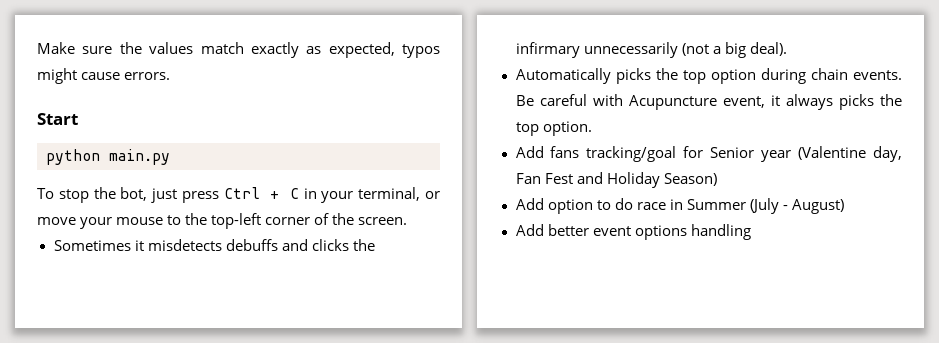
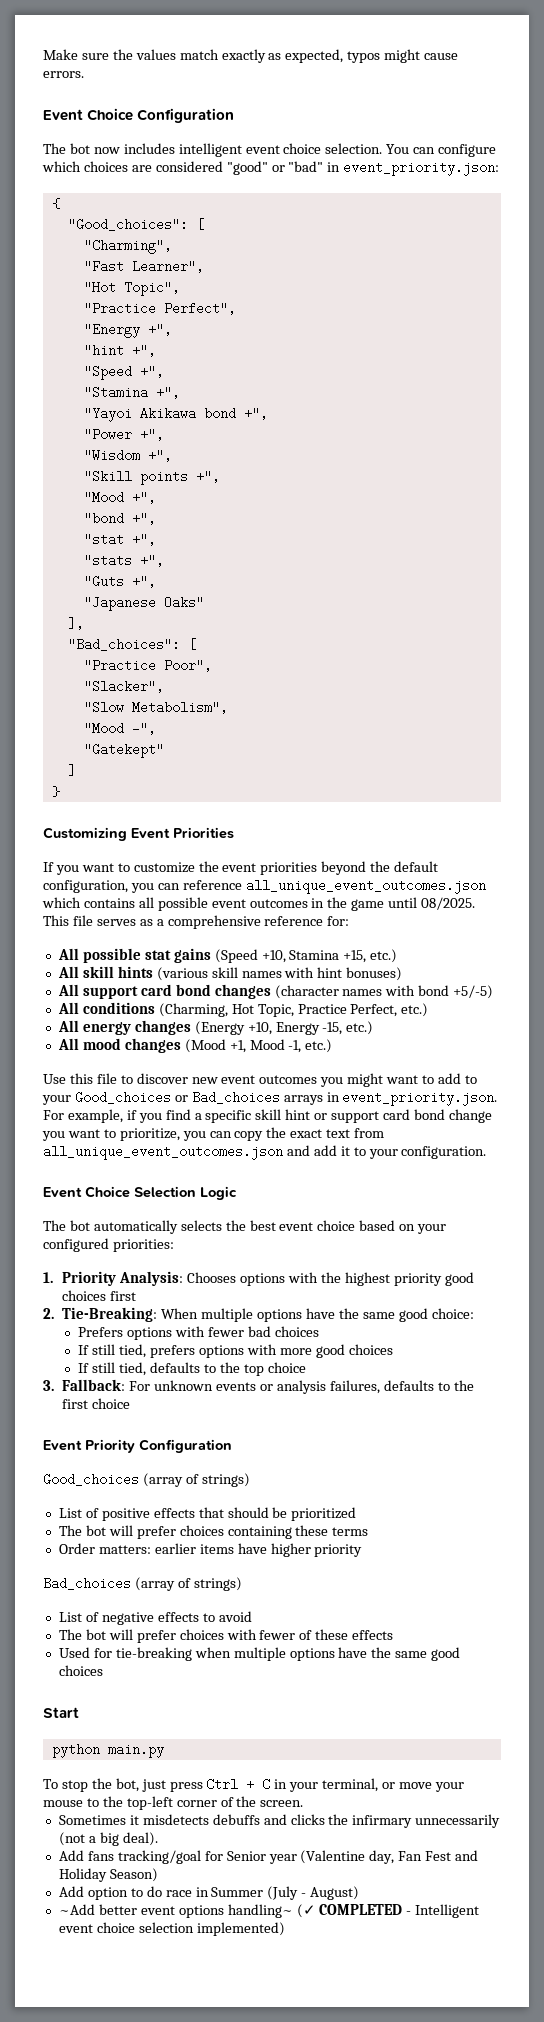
(171, 76) none -> [43,108,235,123] [43,143,497,157] [42,161,500,176] [51,198,60,209] [67,218,204,231] [83,239,172,254] [83,260,204,273] [83,281,180,296] [83,302,236,315] [83,323,172,338] [83,344,156,357] [83,365,164,380] [83,386,180,399] [83,407,268,422] [83,428,164,441] [83,449,172,462] [83,470,220,485] [83,491,156,504] [83,512,156,525] [83,533,156,546] [83,554,164,567] [83,575,156,588] [83,596,204,611] [67,617,84,630] [67,638,196,651] [83,659,212,672] [83,680,164,693] [83,701,228,714] [83,722,156,735] [83,743,164,758] [67,764,76,777] [51,786,60,797] [43,827,234,841] [43,861,439,875] [43,879,486,894] [42,897,476,911] [43,915,350,929] [57,948,398,963] [57,966,403,981] [57,984,494,999] [57,1002,429,1017] [57,1020,374,1035] [57,1038,333,1053] [43,1073,477,1087] [42,1091,498,1106] [43,1109,492,1123] [42,1127,385,1141] [43,1145,487,1160] [43,1186,237,1200] [43,1220,447,1234] [43,1238,174,1252] [43,1271,474,1286] [62,1290,137,1301] [43,1307,474,1322] [78,1326,319,1340] [78,1344,393,1358] [78,1362,306,1376] [43,1379,474,1394] [62,1398,131,1409] [43,1439,232,1453] [43,1473,250,1487] [58,1507,357,1521] [58,1525,369,1539] [58,1543,363,1557] [43,1577,242,1591] [58,1611,252,1625] [58,1629,394,1643] [58,1647,461,1661] [58,1665,103,1676] // Event Choice Configuration // The bot now includes intelligent event choice selection. You can configure which choices are considered "good" or "bad" in event_priority.json: // { // "Good_choices": [ // "Charming", // "Fast Learner", // "Hot Topic", // "Practice Perfect", // "Energy +", // "hint +", // "Speed +", // "Stamina +", // "Yayoi Akikawa bond +", // "Power +", // "Wisdom +", // "Skill points +", // "Mood +", // "bond +", // "stat +", // "stats +", // "Guts +", // "Japanese Oaks" // ], // "Bad_choices": [ // "Practice Poor", // "Slacker", // "Slow Metabolism", // "Mood -", // "Gatekept" // ] // } // Customizing Event Priorities // If you want to customize the event priorities beyond the default configuration, you can reference all_unique_event_outcomes.json which contains all possible event outcomes in the game until 08/2025. This file serves as a comprehensive reference for: // All possible stat gains (Speed +10, Stamina +15, etc.) // All skill hints (various skill names with hint bonuses) // All support card bond changes (character names with bond +5/-5) // All conditions (Charming, Hot Topic, Practice Perfect, etc.) // All energy changes (Energy +10, Energy -15, etc.) // All mood changes (Mood +1, Mood -1, etc.) // Use this file to discover new event outcomes you might want to add to your Good_choices or Bad_choices arrays in event_priority.json. For example, if you find a specific skill hint or support card bond change you want to prioritize, you can copy the exact text from all_unique_event_outcomes.json and add it to your configuration. // Event Choice Selection Logic // The bot automatically selects the best event choice based on your configured priorities: // 1. Priority Analysis: Chooses options with the highest priority good choices first // 2. Tie-Breaking: When multiple options have the same good choice: // Prefers options with fewer bad choices // If still tied, prefers options with more good choices // If still tied, defaults to the top choice // 3. Fallback: For unknown events or analysis failures, defaults to the first choice // Event Priority Configuration // Good_choices (array of strings) // List of positive effects that should be prioritized // The bot will prefer choices containing these terms // Order matters: earlier items have higher priority // Bad_choices (array of strings) // List of negative effects to avoid // The bot will prefer choices with fewer of these effects // Used for tie-breaking when multiple options have the same good choices
[515,68,902,84] [515,94,902,110] [515,121,592,136] // Automatically picks the top option during chain events. Be careful with Acupuncture event, it always picks the top option. -> (158, 1839) none
[515,224,544,236] Add -> [58,1904,95,1915] ~Add
[690,224,751,240] handling -> [227,1904,480,1918] [58,1922,285,1936] handling~ (✓ COMPLETED - Intelligent event choice selection implemented)

